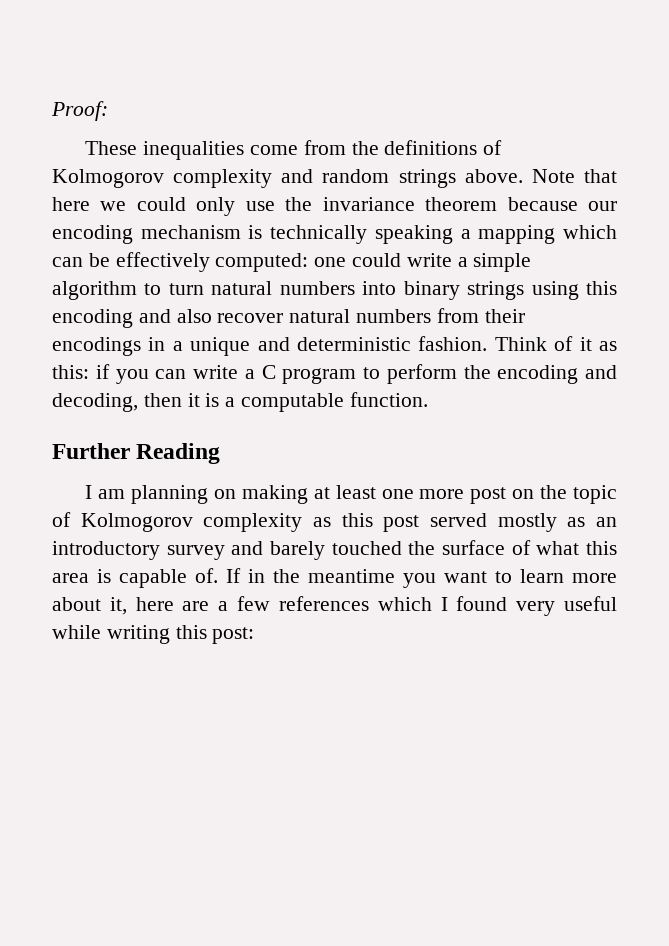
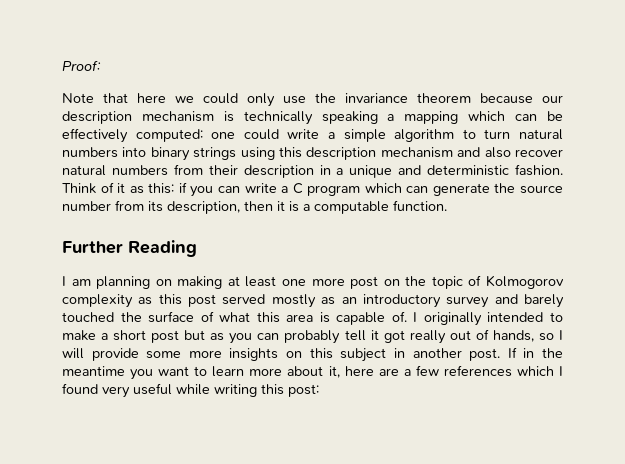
[85,140,503,160] [52,169,523,188] These inequalities come from the definitions of Kolmogorov complexity and random strings above. -> (101, 65) none
[52,225,133,244] encoding -> [62,111,132,124] description
[52,309,133,328] encoding -> [306,147,453,160] description mechanism
[52,337,141,356] encodings -> [243,165,314,178] description
[363,364,617,384] [52,393,138,412] to perform the encoding and decoding, -> [364,183,563,196] [62,200,240,214] which can generate the source number from its description,
(218, 575) none -> [413,312,564,326] [62,329,563,344] [62,348,501,362] I originally intended to make a short post but as you can probably tell it got really out of hands, so I will provide some more insights on this subject in another post.

